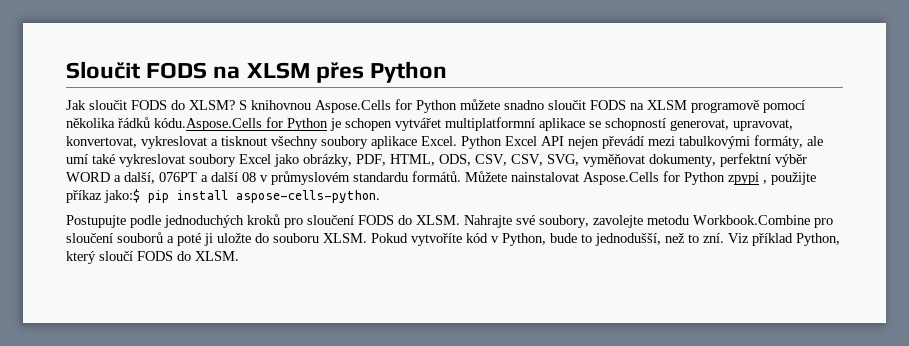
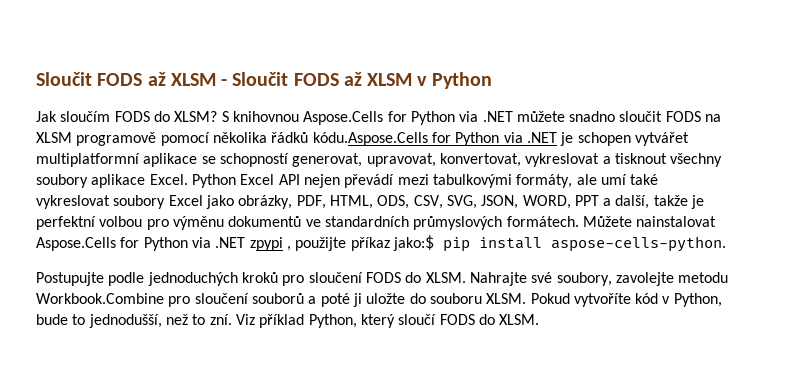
[66,61,364,83] Sloučit FODS na XLSM přes -> [36,72,428,86] Sloučit FODS až XLSM - Sloučit FODS až XLSM v
[89,100,127,110] sloučit -> [60,111,111,122] sloučím
(457, 106) none -> [459,111,513,122] via .NET
(328, 124) none -> [503,132,557,143] via .NET
[511,153,807,167] [66,171,461,185] CSV, SVG, vyměňovat dokumenty, perfektní výběr WORD a další, 076PT a další 08 v průmyslovém standardu formátů. -> [446,195,705,209] [36,216,579,230] SVG, JSON, WORD, PPT a další, takže je perfektní volbou pro výměnu dokumentů ve standardních průmyslových formátech.
(725, 178) none -> [191,237,246,248] via .NET

